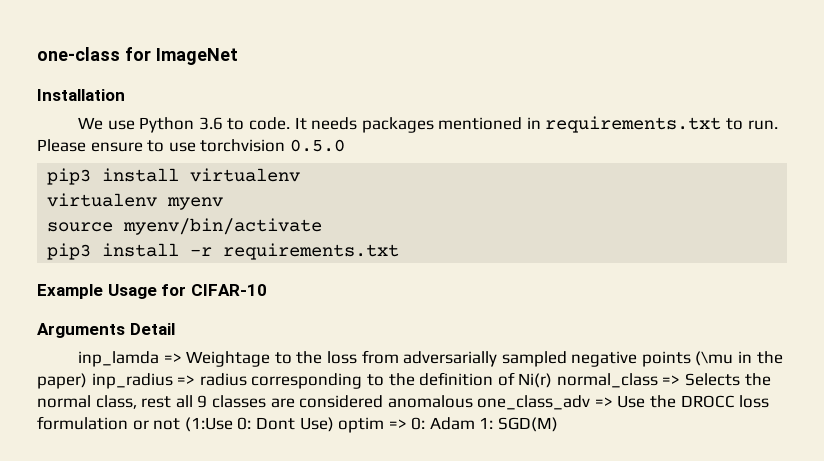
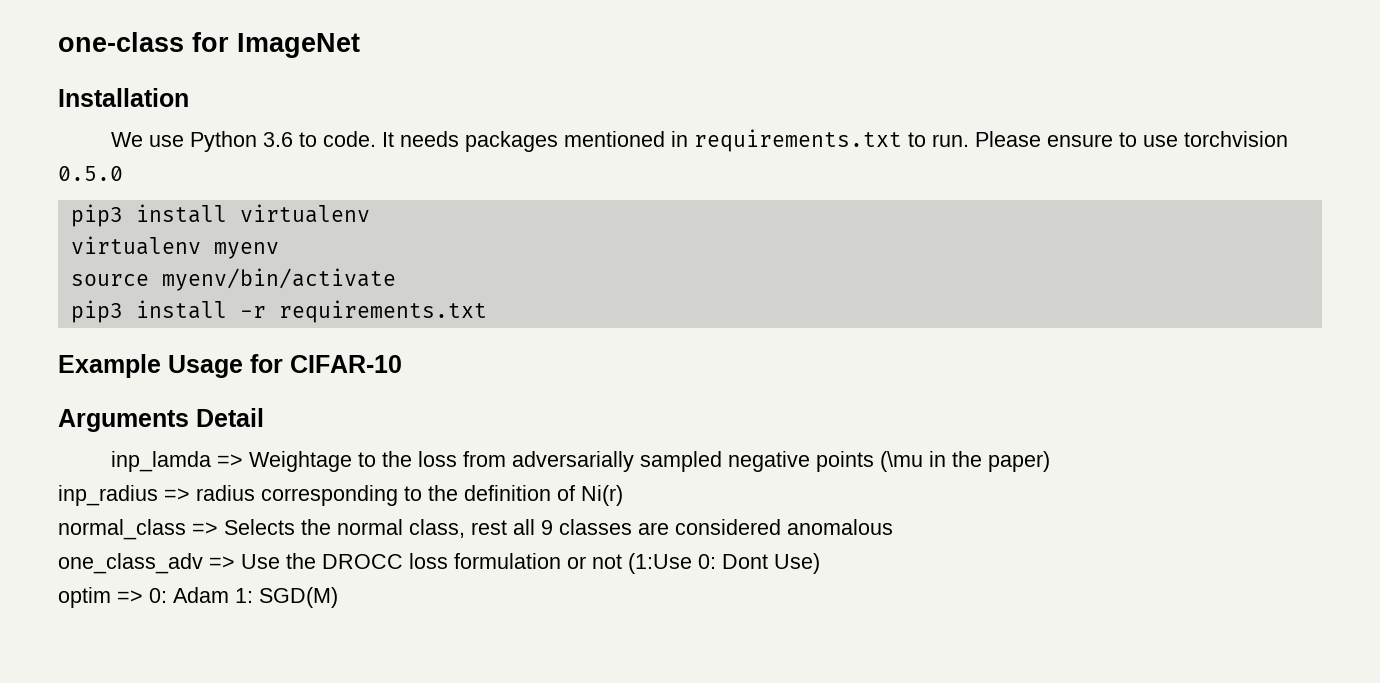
(87, 381) none -> (1050, 461) //
(553, 380) none -> (623, 495) //
(473, 401) none -> (893, 527) //
(334, 424) none -> (820, 563) //

